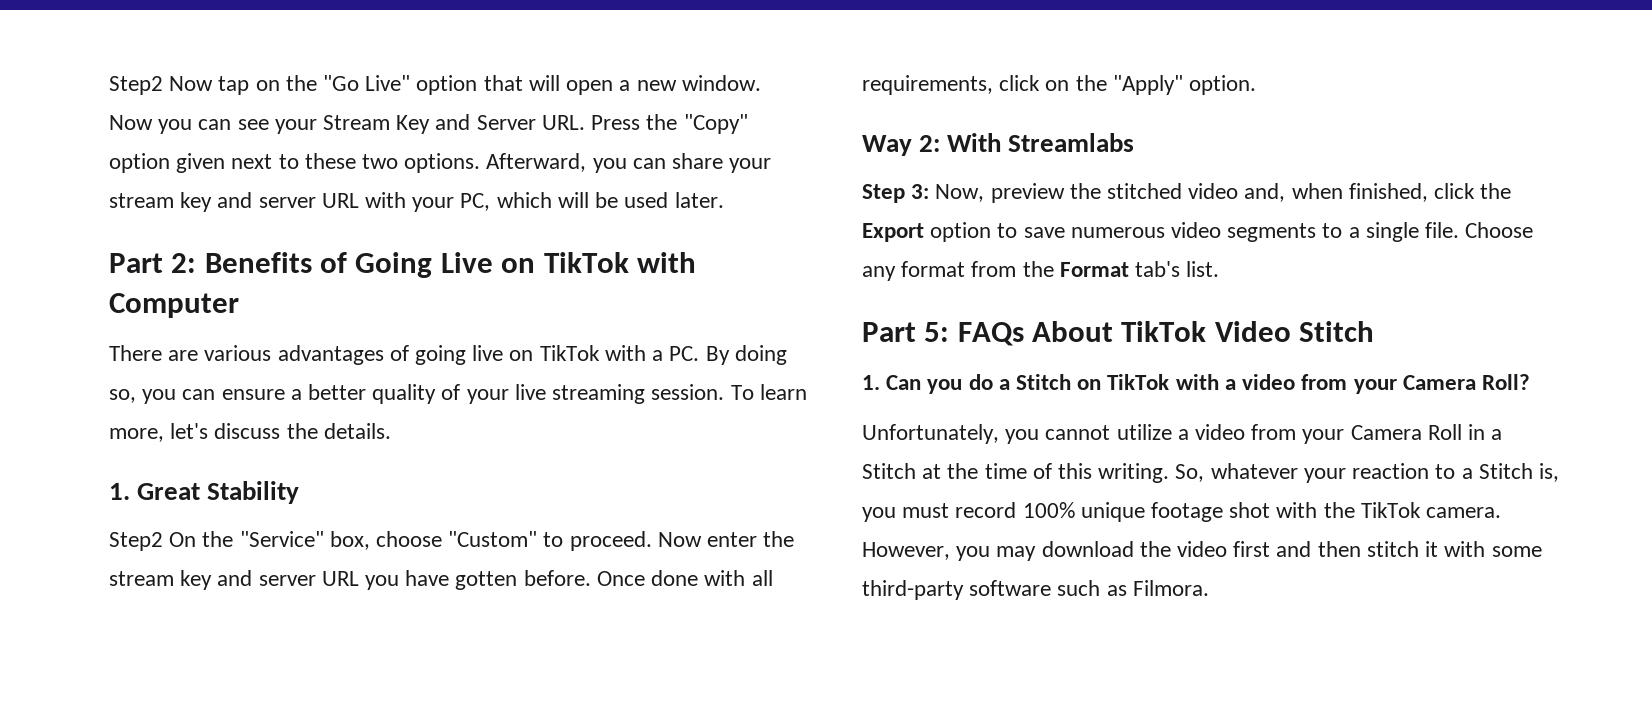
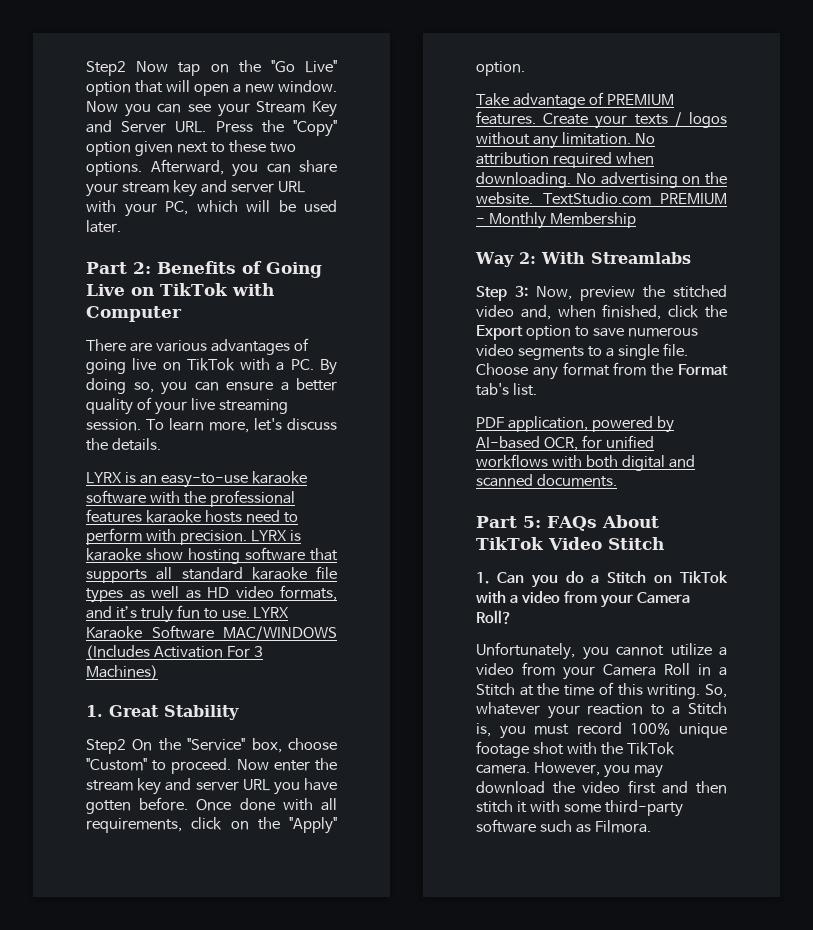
(391, 431) none -> [86,471,307,488] [86,490,295,507] [86,509,298,523] [86,528,301,545] [86,547,338,564] [86,566,337,583] [86,585,337,603] [86,605,289,623] [86,625,337,641] [86,645,263,660] [86,665,158,680] // LYRX is an easy-to-use karaoke software with the professional features karaoke hosts need to perform with precision. LYRX is karaoke show hosting software that supports all standard karaoke file types as well as HD video formats, and it’s truly fun to use. LYRX Karaoke Software MAC/WINDOWS (Includes Activation For 3 Machines)
(1257, 85) none -> [476,92,674,109] [476,111,727,129] [476,132,655,149] [476,152,654,168] [476,172,727,188] [476,192,727,205] [476,212,636,229] // Take advantage of PREMIUM features. Create your texts / logos without any limitation. No attribution required when downloading. No advertising on the website. TextStudio.com PREMIUM - Monthly Membership
(1220, 269) none -> [476,416,674,433] [476,435,654,451] [476,454,695,471] [476,474,617,487] // PDF application, powered by AI-based OCR, for unified workflows with both digital and scanned documents.

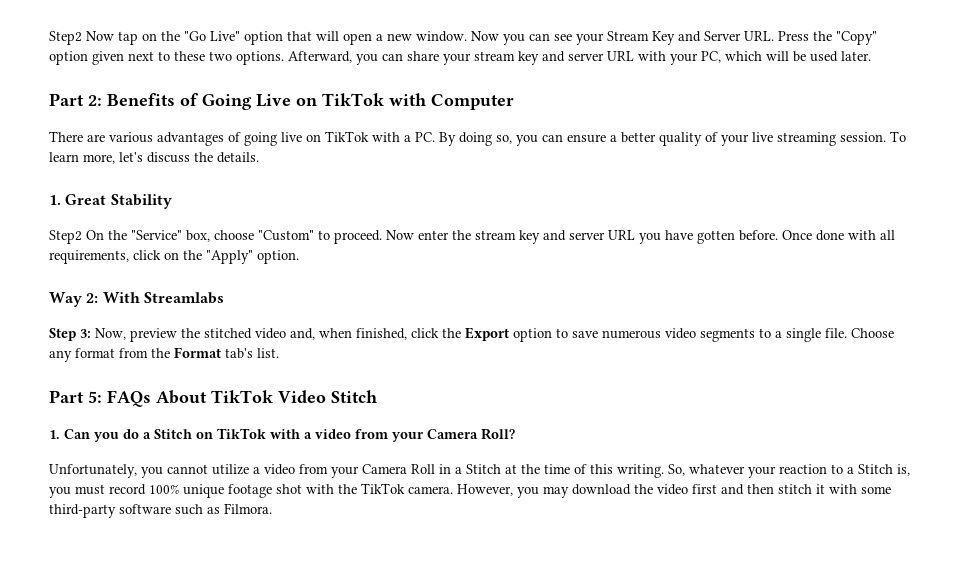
[86,471,307,488] [86,490,295,507] [86,509,298,523] [86,528,301,545] [86,547,338,564] [86,566,337,583] [86,585,337,603] [86,605,289,623] [86,625,337,641] [86,645,263,660] [86,665,158,680] // LYRX is an easy-to-use karaoke software with the professional features karaoke hosts need to perform with precision. LYRX is karaoke show hosting software that supports all standard karaoke file types as well as HD video formats, and it’s truly fun to use. LYRX Karaoke Software MAC/WINDOWS (Includes Activation For 3 Machines) -> (259, 157) none
[476,92,674,109] [476,111,727,129] [476,132,655,149] [476,152,654,168] [476,172,727,188] [476,192,727,205] [476,212,636,229] // Take advantage of PREMIUM features. Create your texts / logos without any limitation. No attribution required when downloading. No advertising on the website. TextStudio.com PREMIUM - Monthly Membership -> (299, 257) none
[476,416,674,433] [476,435,654,451] [476,454,695,471] [476,474,617,487] // PDF application, powered by AI-based OCR, for unified workflows with both digital and scanned documents. -> (279, 353) none

